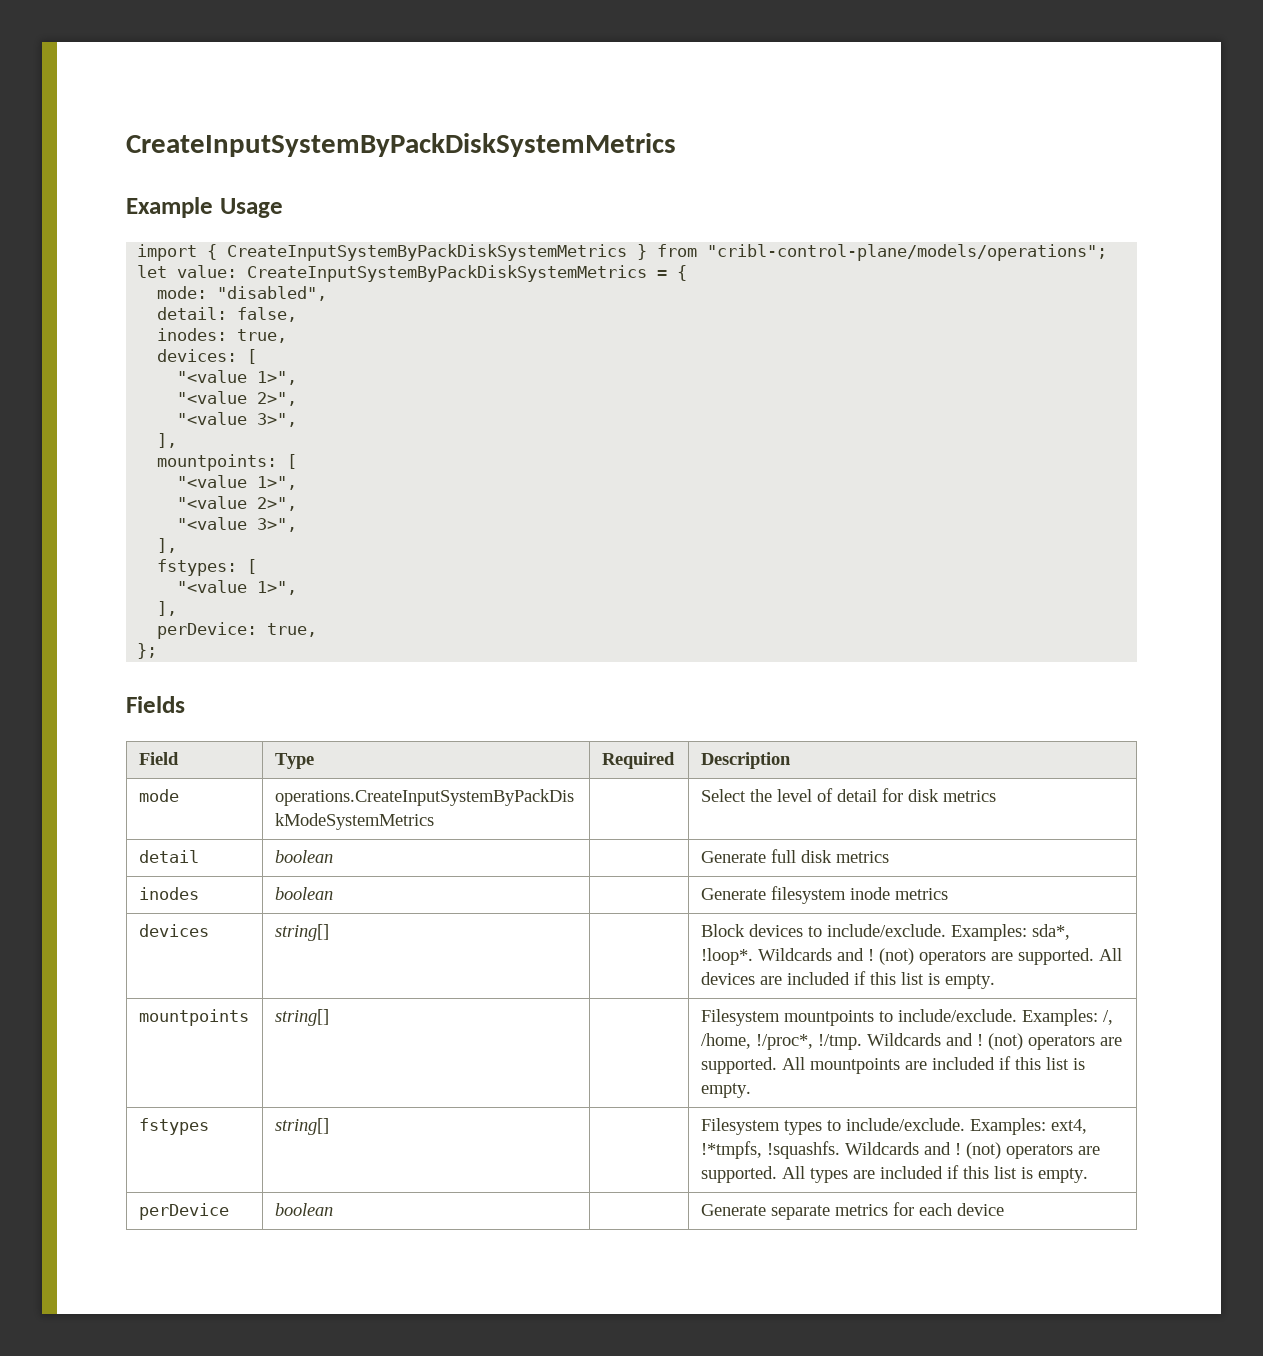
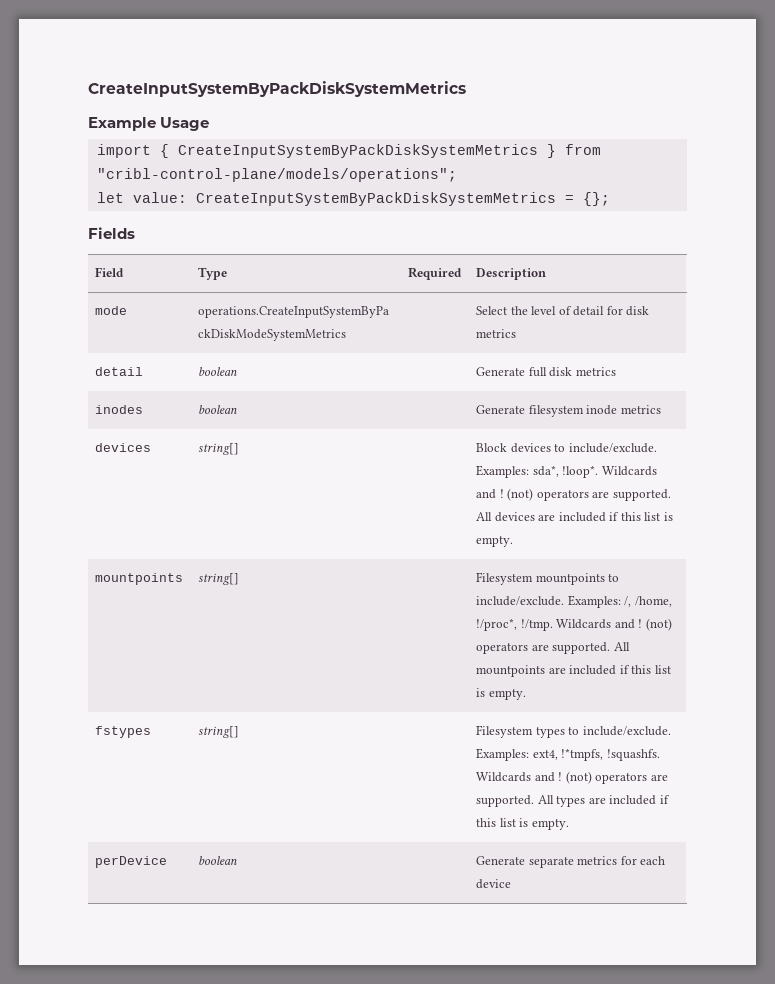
[677,265,688,281] [157,286,328,301] [157,307,298,322] [157,328,288,343] [157,349,258,364] [177,370,298,385] [177,391,298,406] [177,412,298,427] [157,433,178,448] [157,454,298,471] [177,475,298,490] [177,496,298,511] [177,517,298,532] [157,538,178,553] [157,559,258,576] [177,580,298,595] [157,601,178,616] [157,622,318,639] [137,643,158,659] { // mode: "disabled", // detail: false, // inodes: true, // devices: [ // "<value 1>", // "<value 2>", // "<value 3>", // ], // mountpoints: [ // "<value 1>", // "<value 2>", // "<value 3>", // ], // fstypes: [ // "<value 1>", // ], // perDevice: true, // }; -> [582,192,610,206] {};

